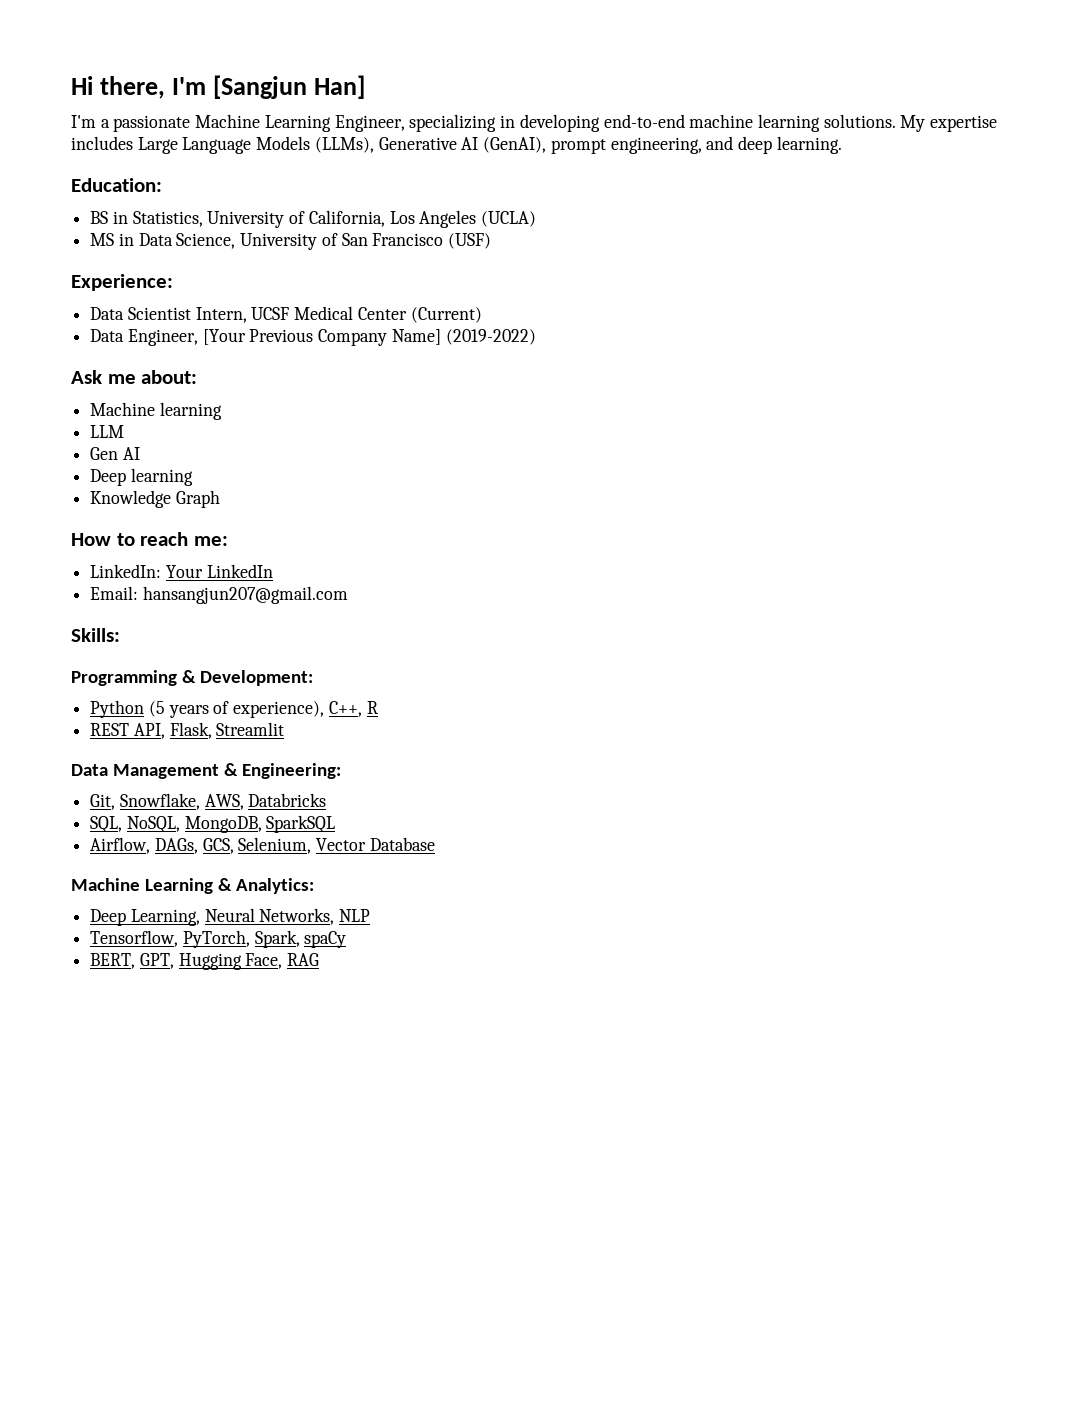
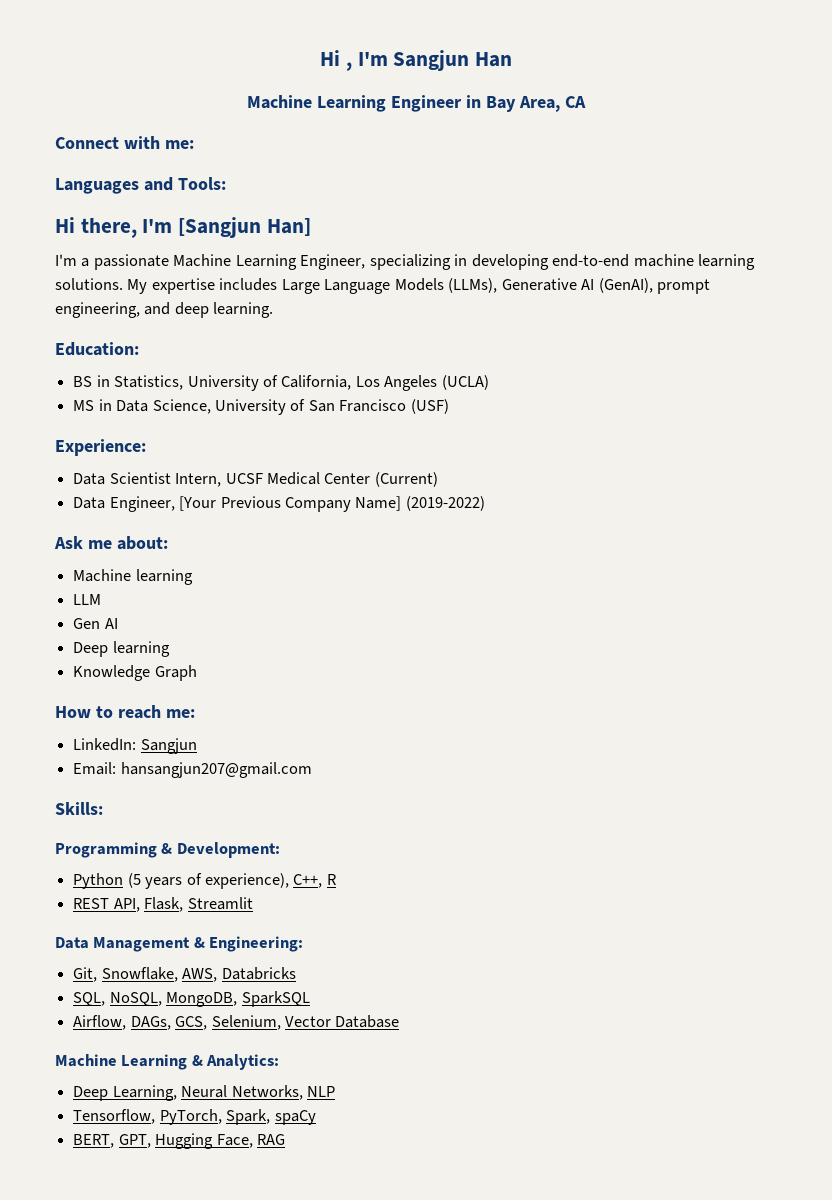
[71,76,93,95] Hi -> [320,50,512,71] [247,95,586,112] [55,136,194,149] [55,177,226,194] [55,217,75,233] Hi , I'm Sangjun Han // Machine Learning Engineer in Bay Area, CA // Connect with me: // Languages and Tools: // Hi
[165,564,273,578] Your LinkedIn -> [140,738,197,754] Sangjun

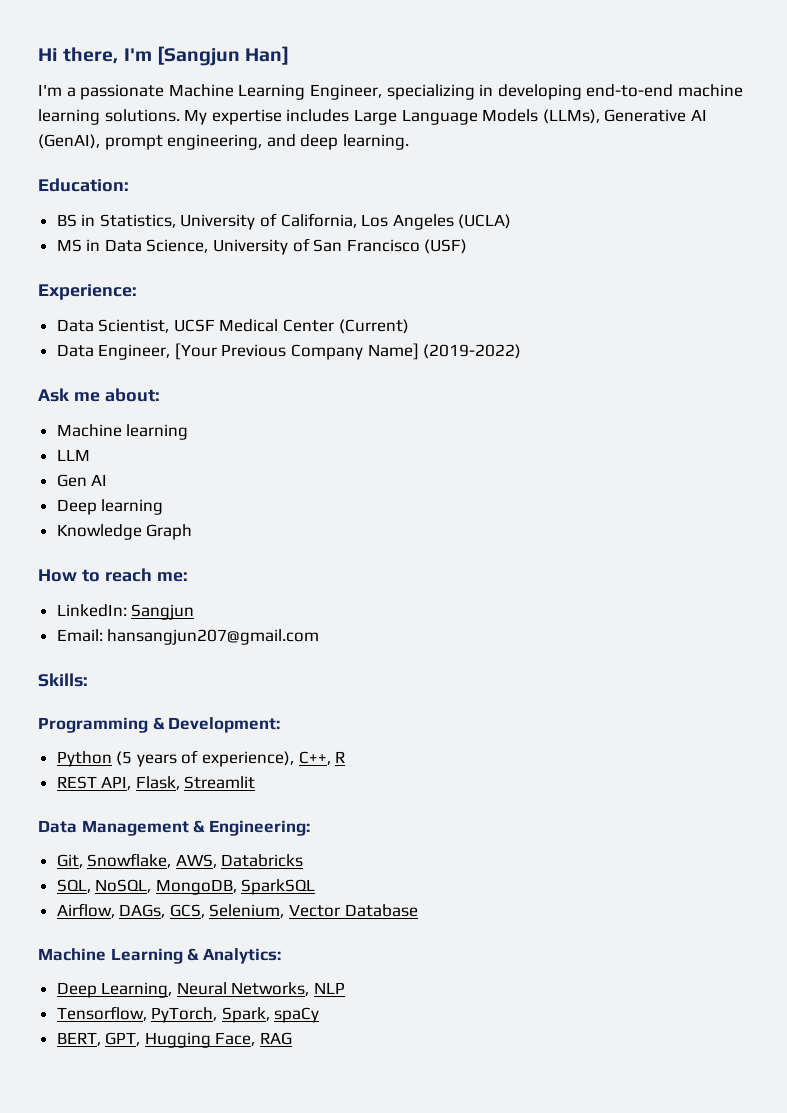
[320,50,512,71] [247,95,586,112] [55,136,194,149] [55,177,226,194] [55,217,75,233] Hi , I'm Sangjun Han // Machine Learning Engineer in Bay Area, CA // Connect with me: // Languages and Tools: // Hi -> [38,48,58,61] Hi
[109,472,222,487] Scientist Intern, -> [98,319,170,333] Scientist,

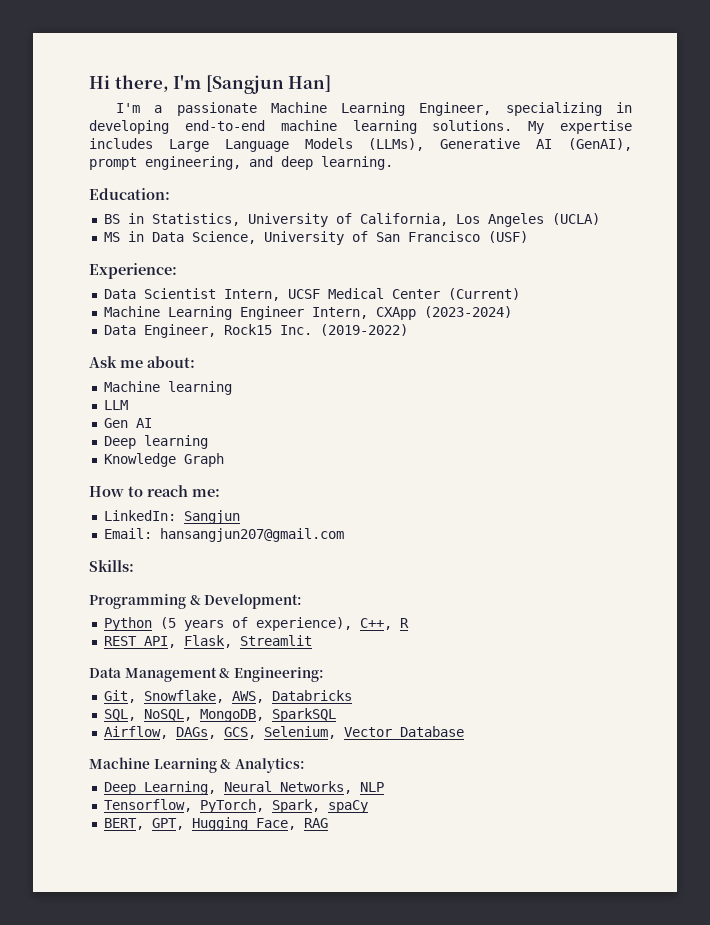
[98,319,170,333] Scientist, -> [143,288,280,301] Scientist Intern,
[56,343,419,360] Data Engineer, [Your Previous Company Name] -> [103,306,512,320] [103,324,312,338] Machine Learning Engineer Intern, CXApp (2023-2024) // Data Engineer, Rock15 Inc.

